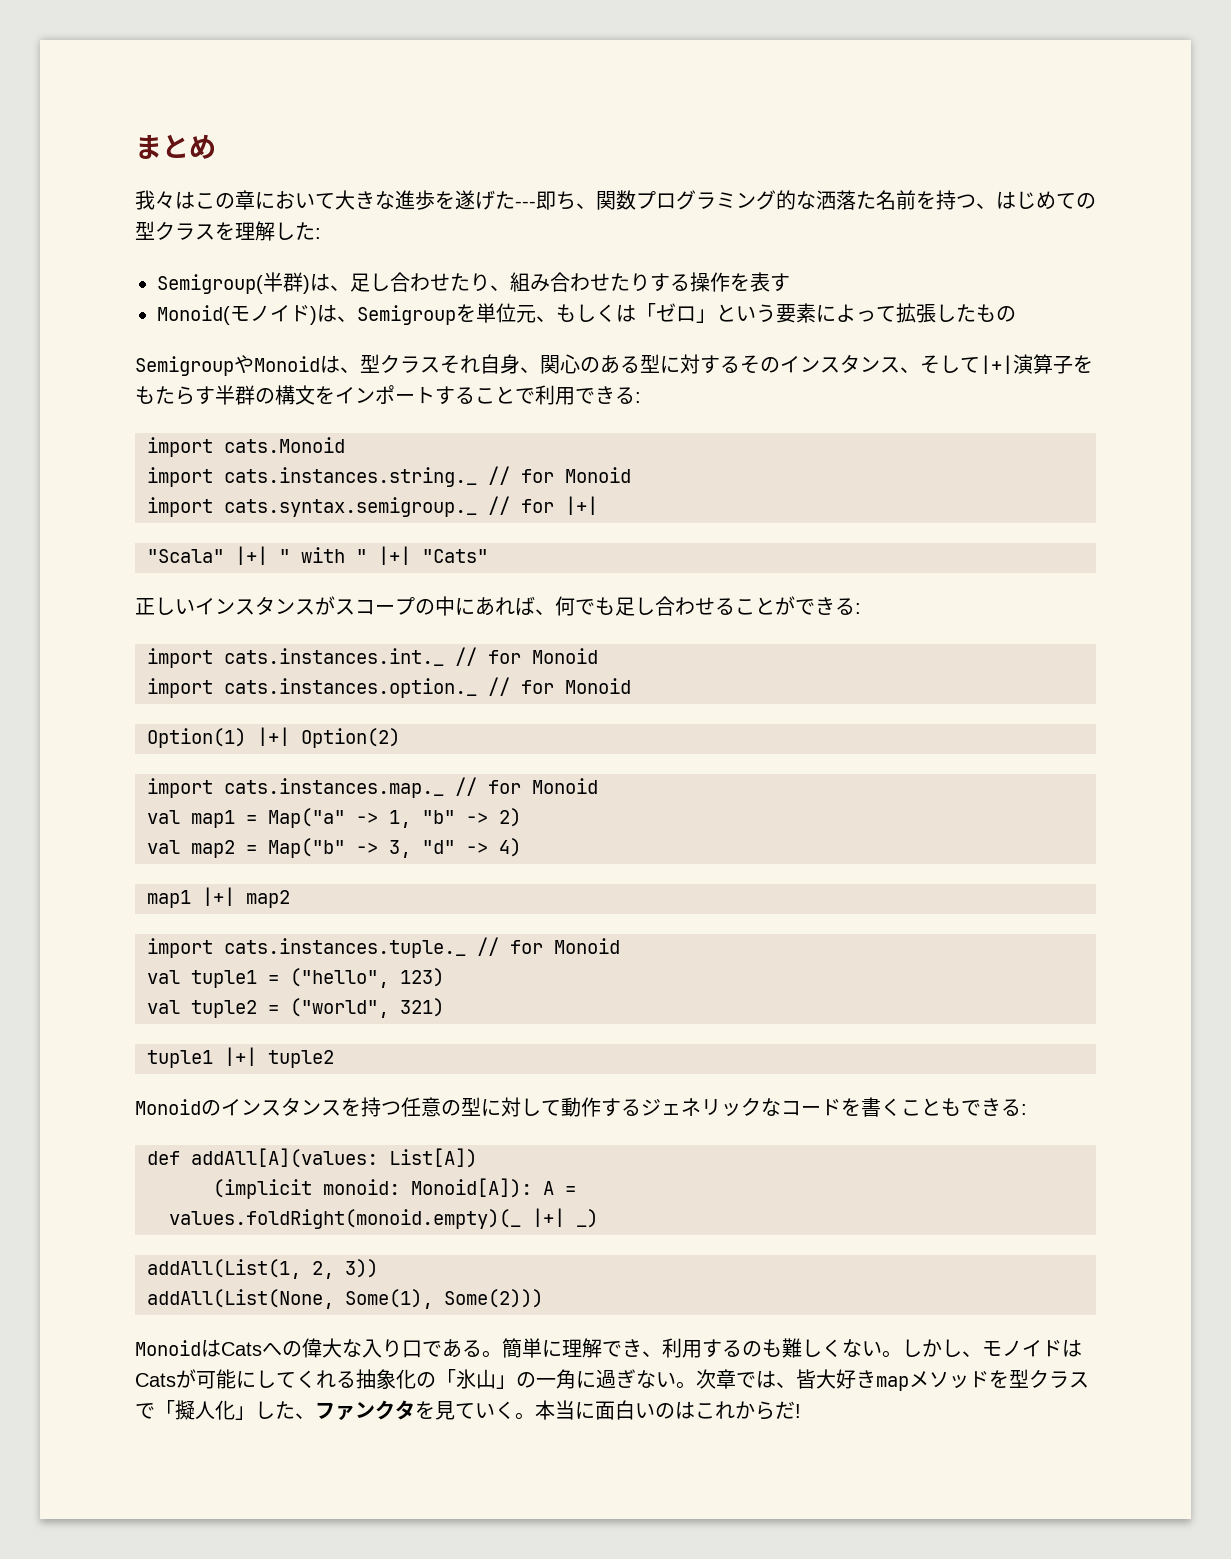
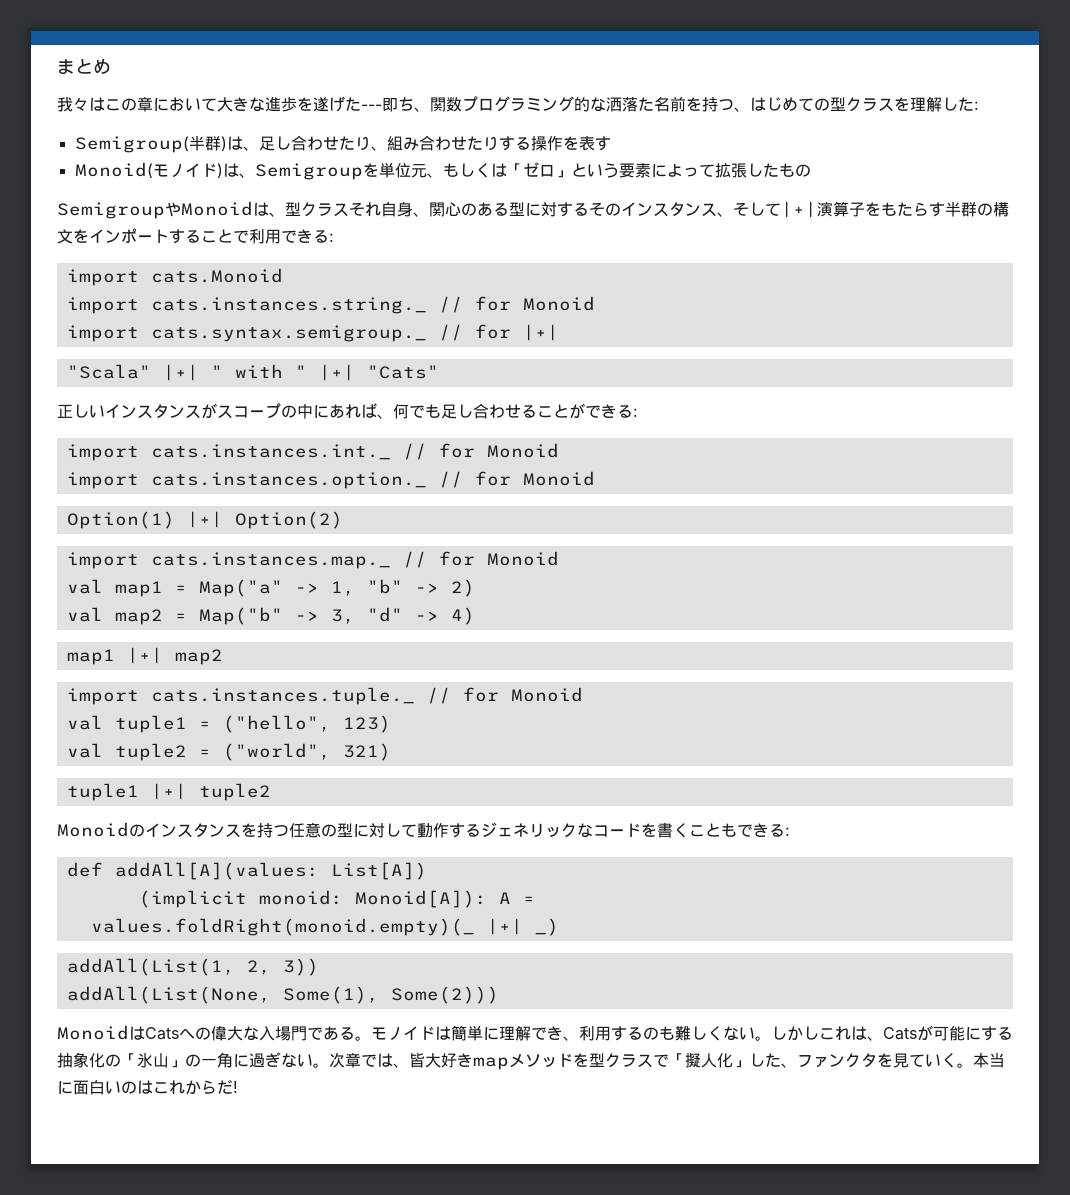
[382,1339,422,1358] り口 -> [275,1026,307,1041] 場門
(502, 1354) none -> [371,1026,451,1041] モノイドは
[962,1339,1082,1357] 、モノイドは -> [819,1026,883,1041] これは、
[256,1370,336,1388] してくれ -> [981,1026,997,1041] す

